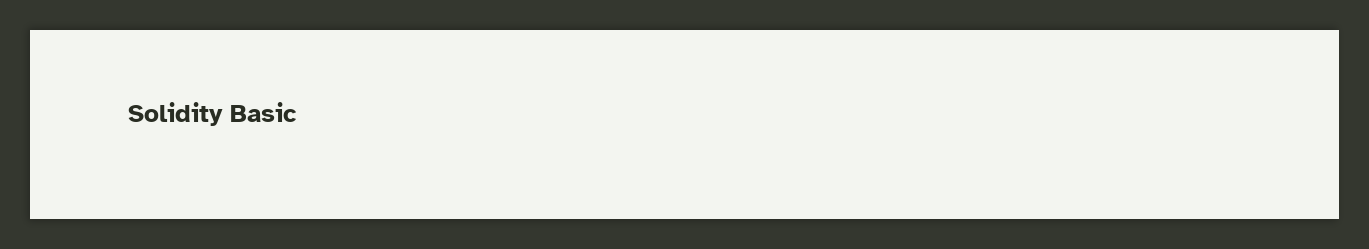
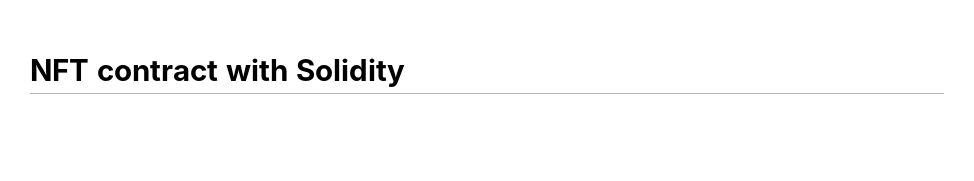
[128,102,297,126] Solidity Basic -> [30,58,405,87] NFT contract with Solidity

